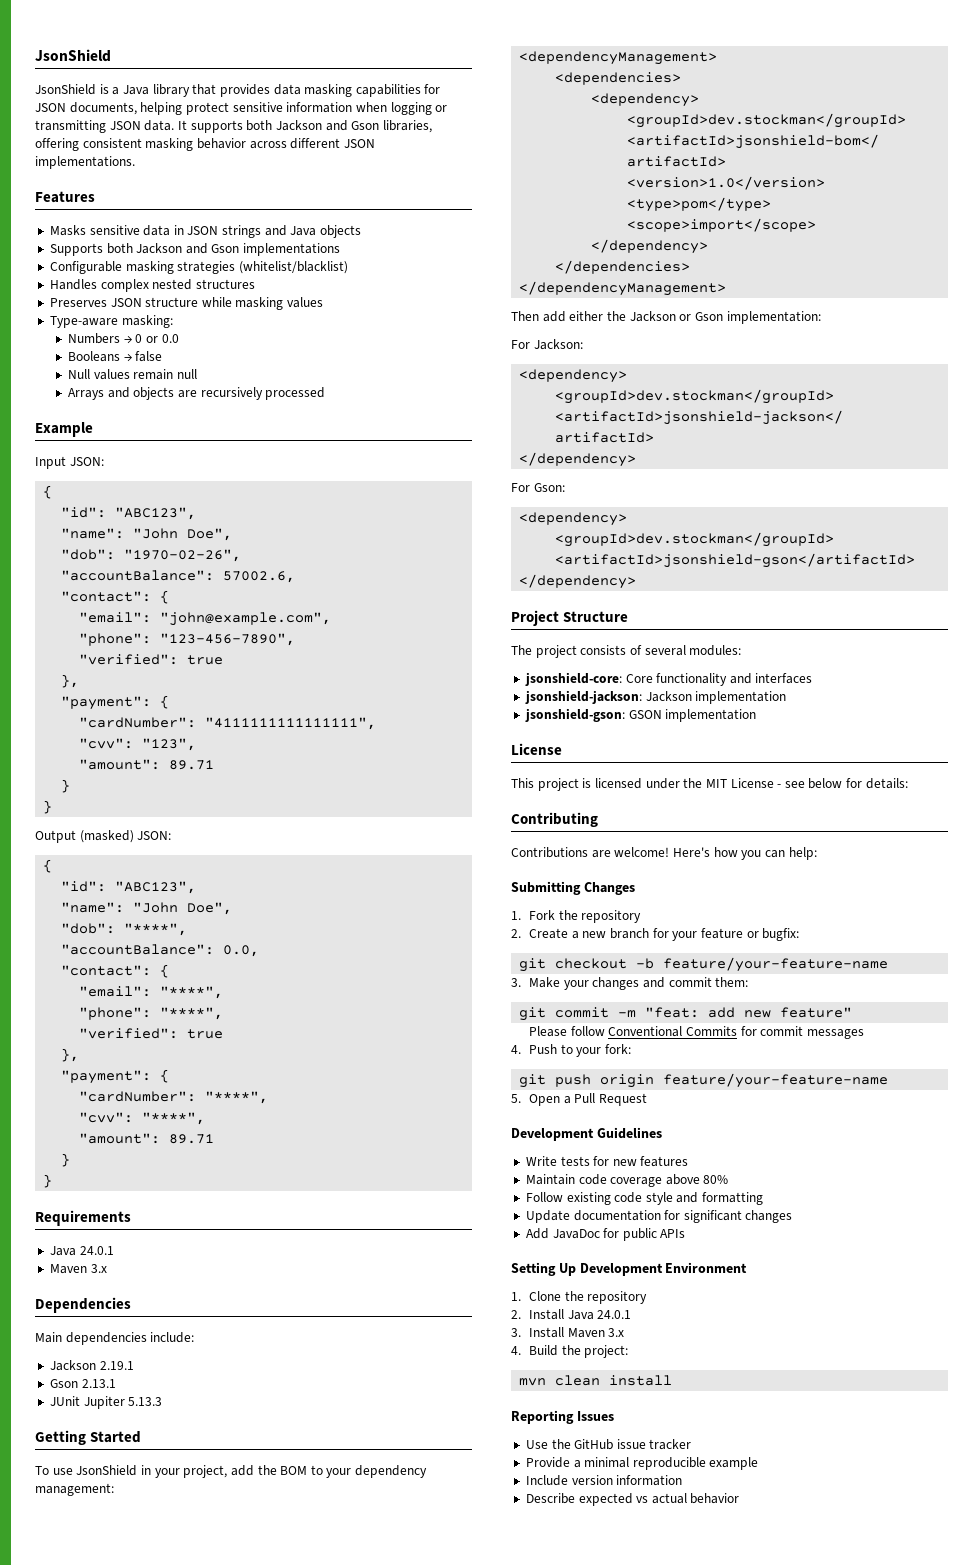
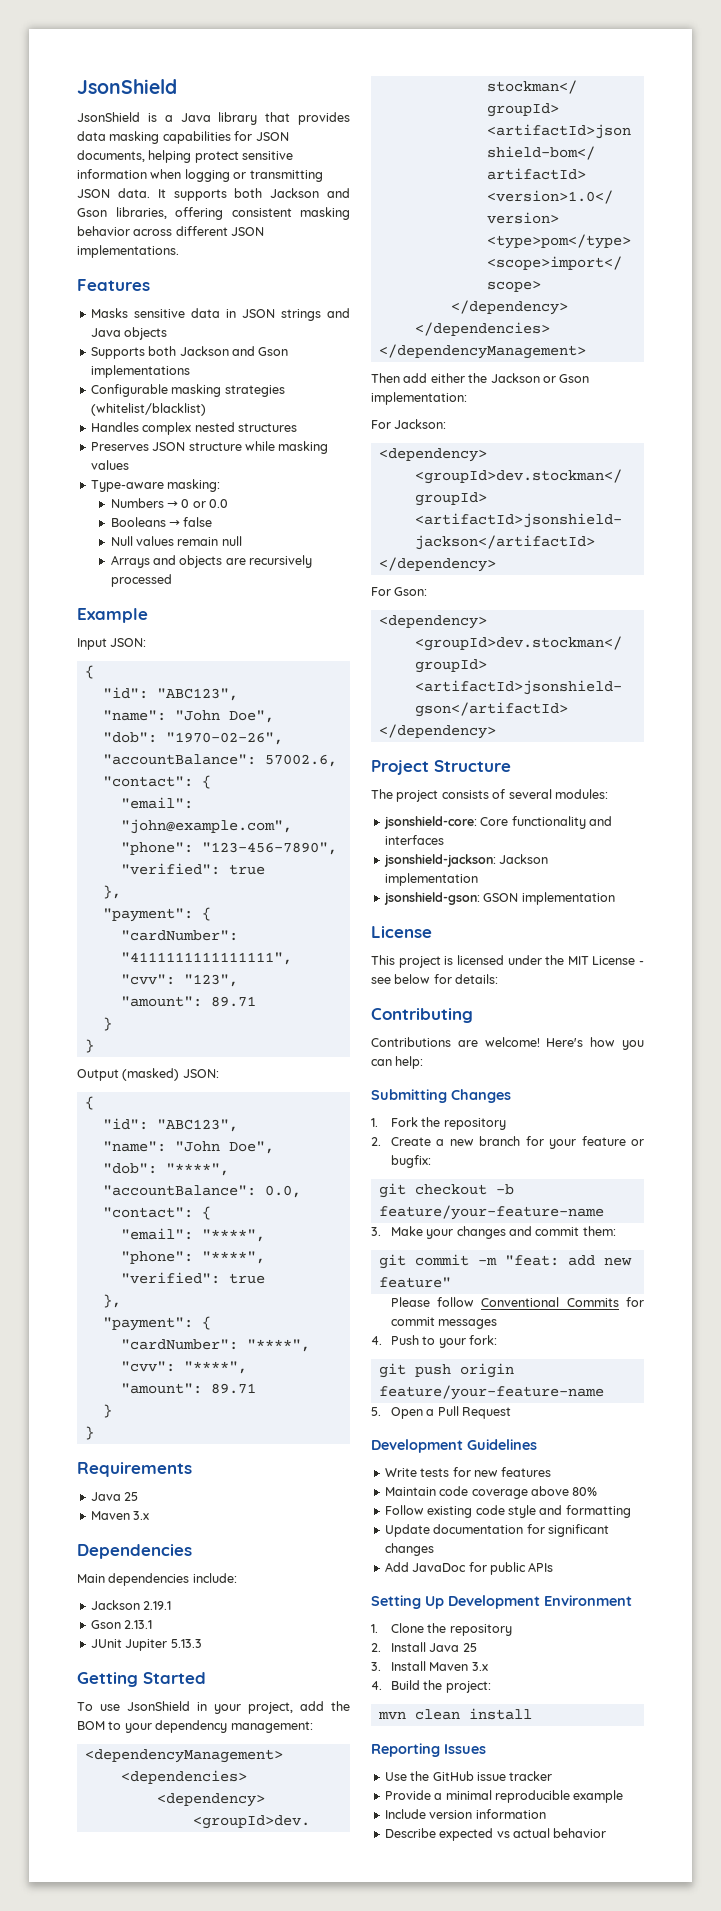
[79,1246,114,1255] 24.0.1 -> [124,1492,139,1501] 25
[597,1310,632,1319] 24.0.1 -> [462,1643,477,1652] 25

